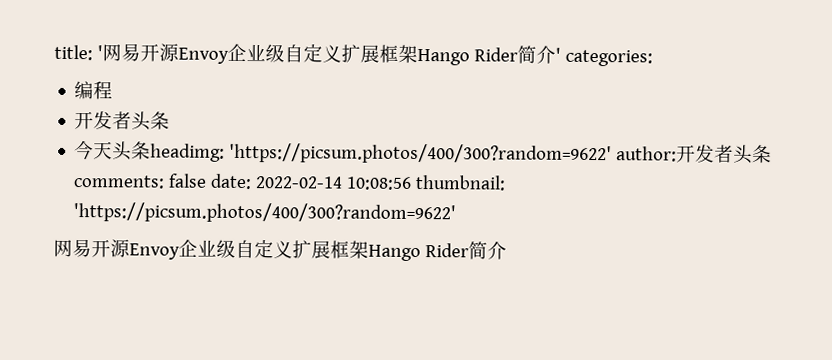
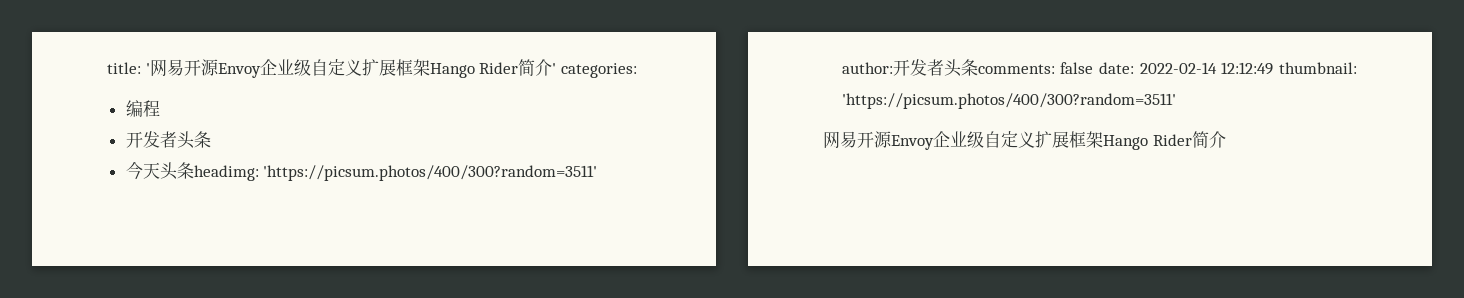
[229,142,613,165] 'https://picsum.photos/400/300?random=9622' -> [263,165,598,181] 'https://picsum.photos/400/300?random=3511'
[346,175,507,191] [73,202,457,224] 10:08:56 thumbnail: 'https://picsum.photos/400/300?random=9622' -> [1221,62,1357,75] [841,93,1176,109] 12:12:49 thumbnail: 'https://picsum.photos/400/300?random=3511'

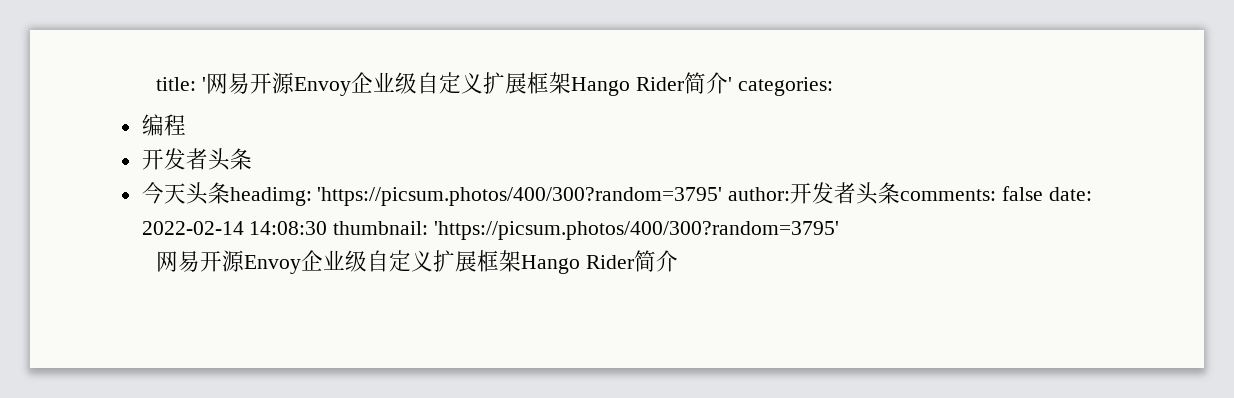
[263,165,598,181] 'https://picsum.photos/400/300?random=3511' -> [317,187,723,206] 'https://picsum.photos/400/300?random=3795'
[1221,62,1357,75] [841,93,1176,109] 12:12:49 thumbnail: 'https://picsum.photos/400/300?random=3511' -> [249,221,840,240] 14:08:30 thumbnail: 'https://picsum.photos/400/300?random=3795'

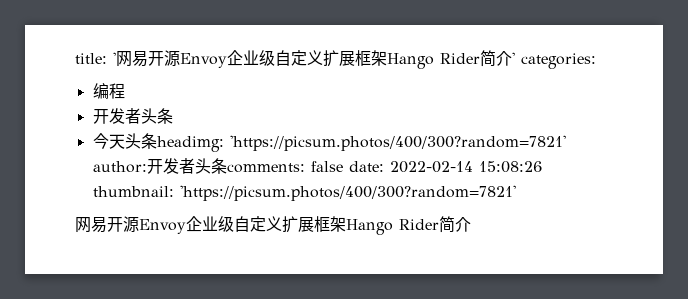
[317,187,723,206] 'https://picsum.photos/400/300?random=3795' -> [229,135,566,151] 'https://picsum.photos/400/300?random=7821'
[249,221,840,240] 14:08:30 thumbnail: 'https://picsum.photos/400/300?random=3795' -> [478,161,542,173] [92,185,516,201] 15:08:26 thumbnail: 'https://picsum.photos/400/300?random=7821'

